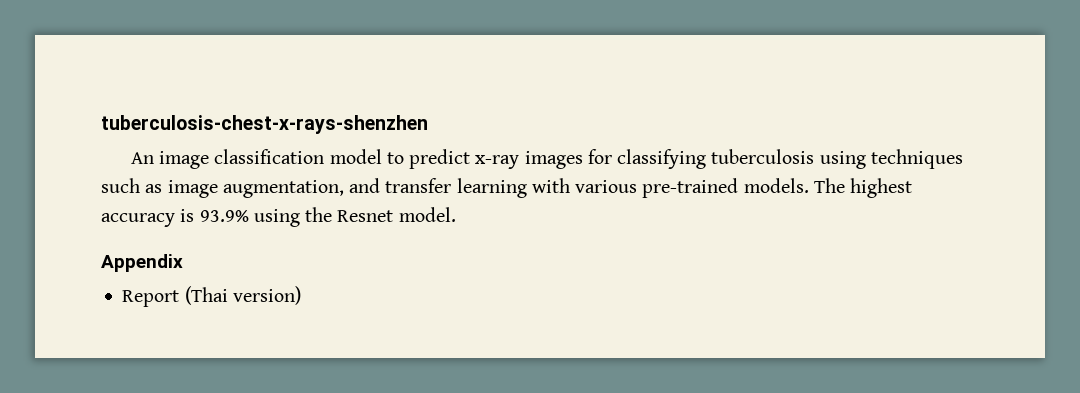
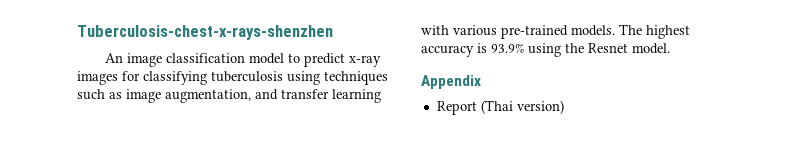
[101,115,428,134] tuberculosis-chest-x-rays-shenzhen -> [77,25,333,40] Tuberculosis-chest-x-rays-shenzhen

